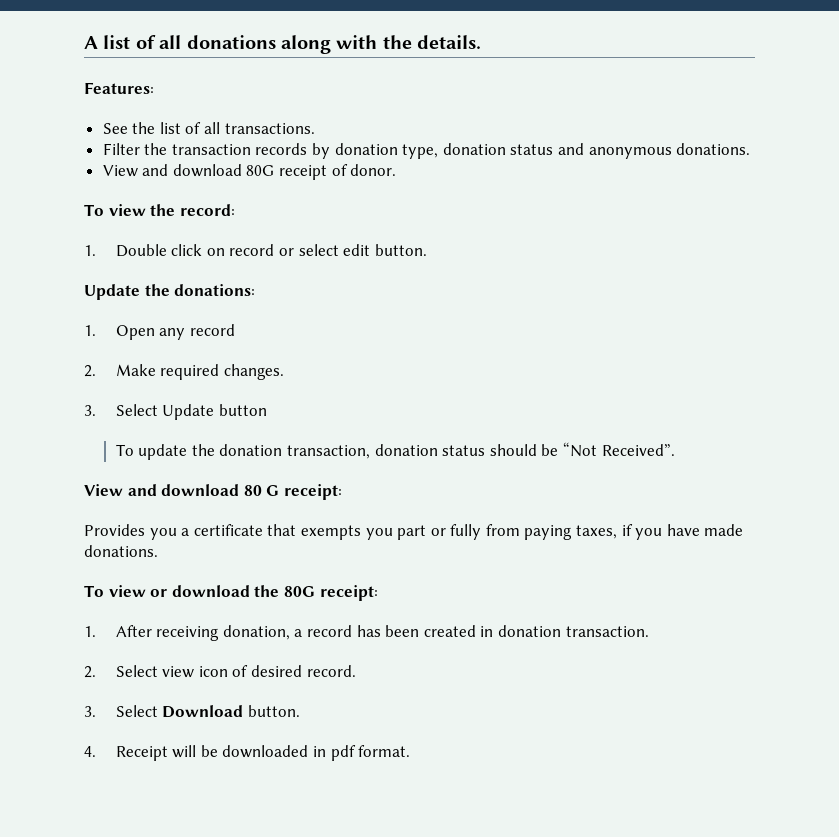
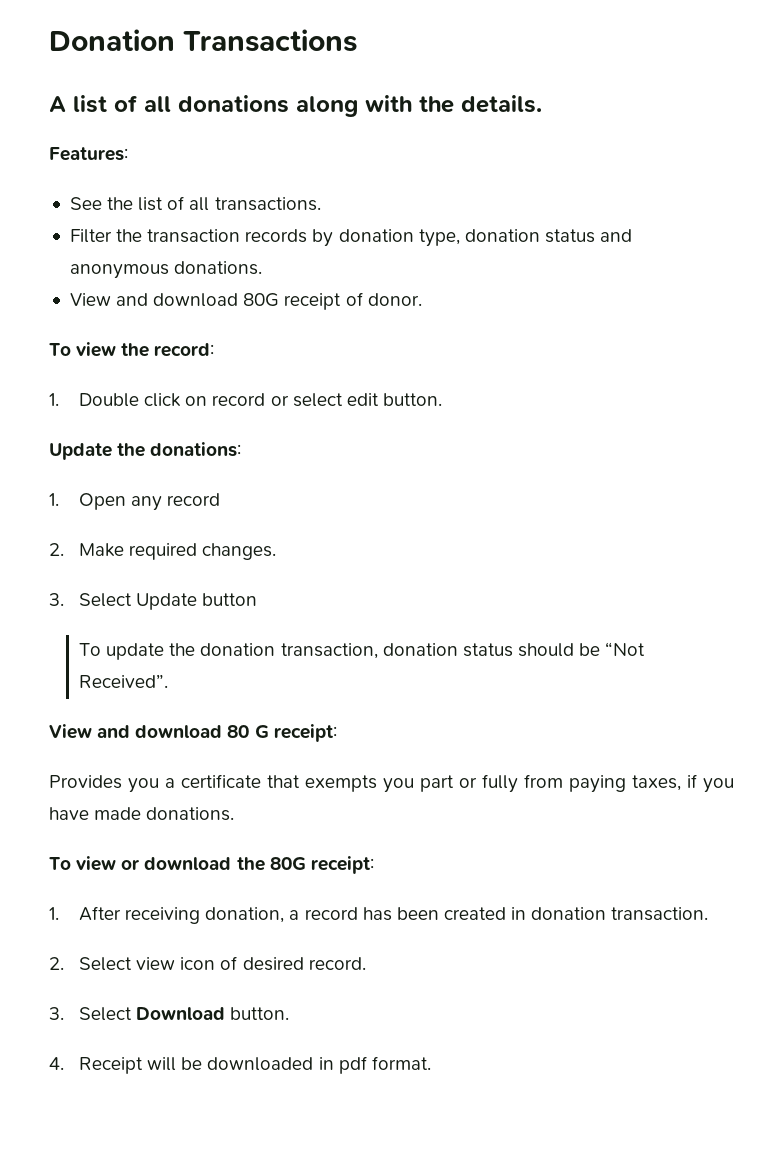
(84, 42) none -> [49,29,358,52] Donation Transactions //

